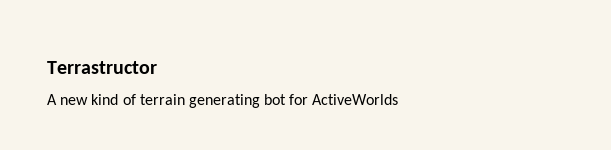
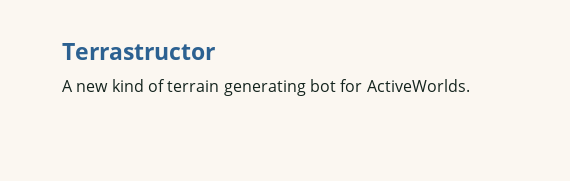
[312,94,399,105] ActiveWorlds -> [366,79,470,92] ActiveWorlds.

